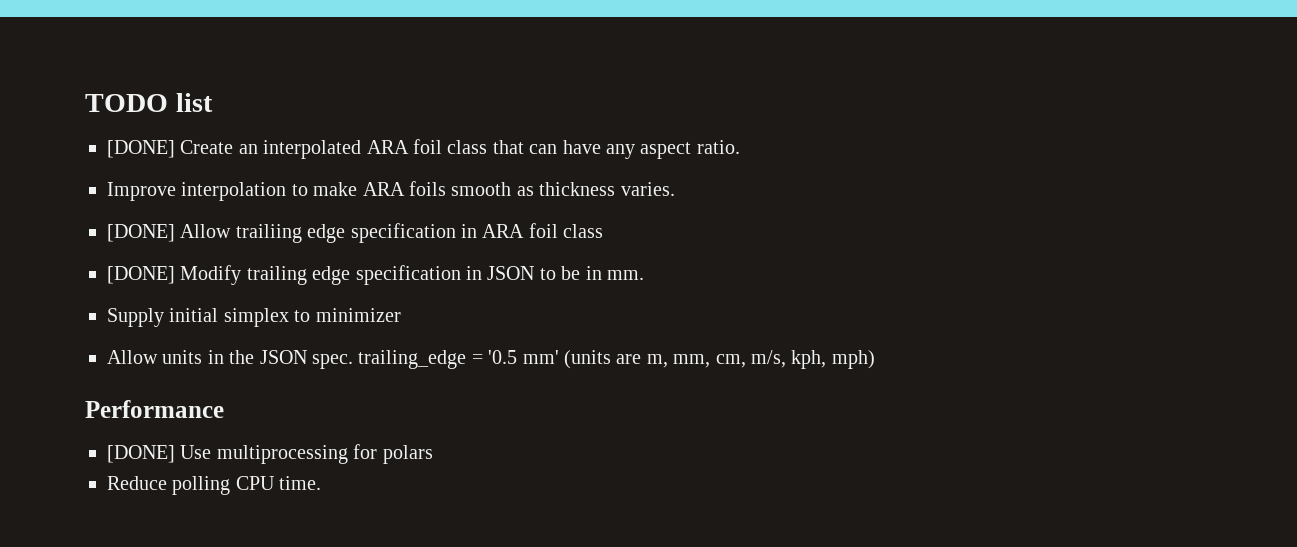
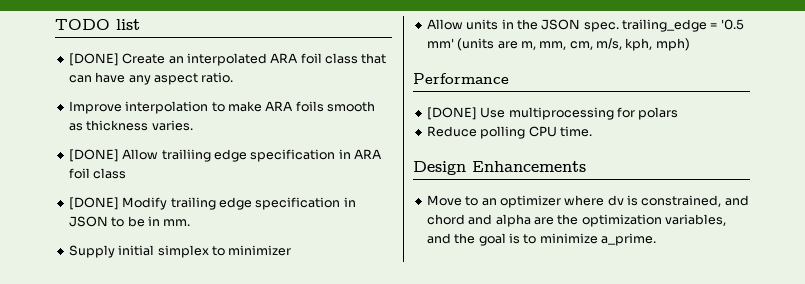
(322, 483) none -> [413,161,586,175] [426,195,749,208] [426,214,726,227] [426,233,656,246] // Design Enhancements // Move to an optimizer where dv is constrained, and chord and alpha are the optimization variables, and the goal is to minimize a_prime.

